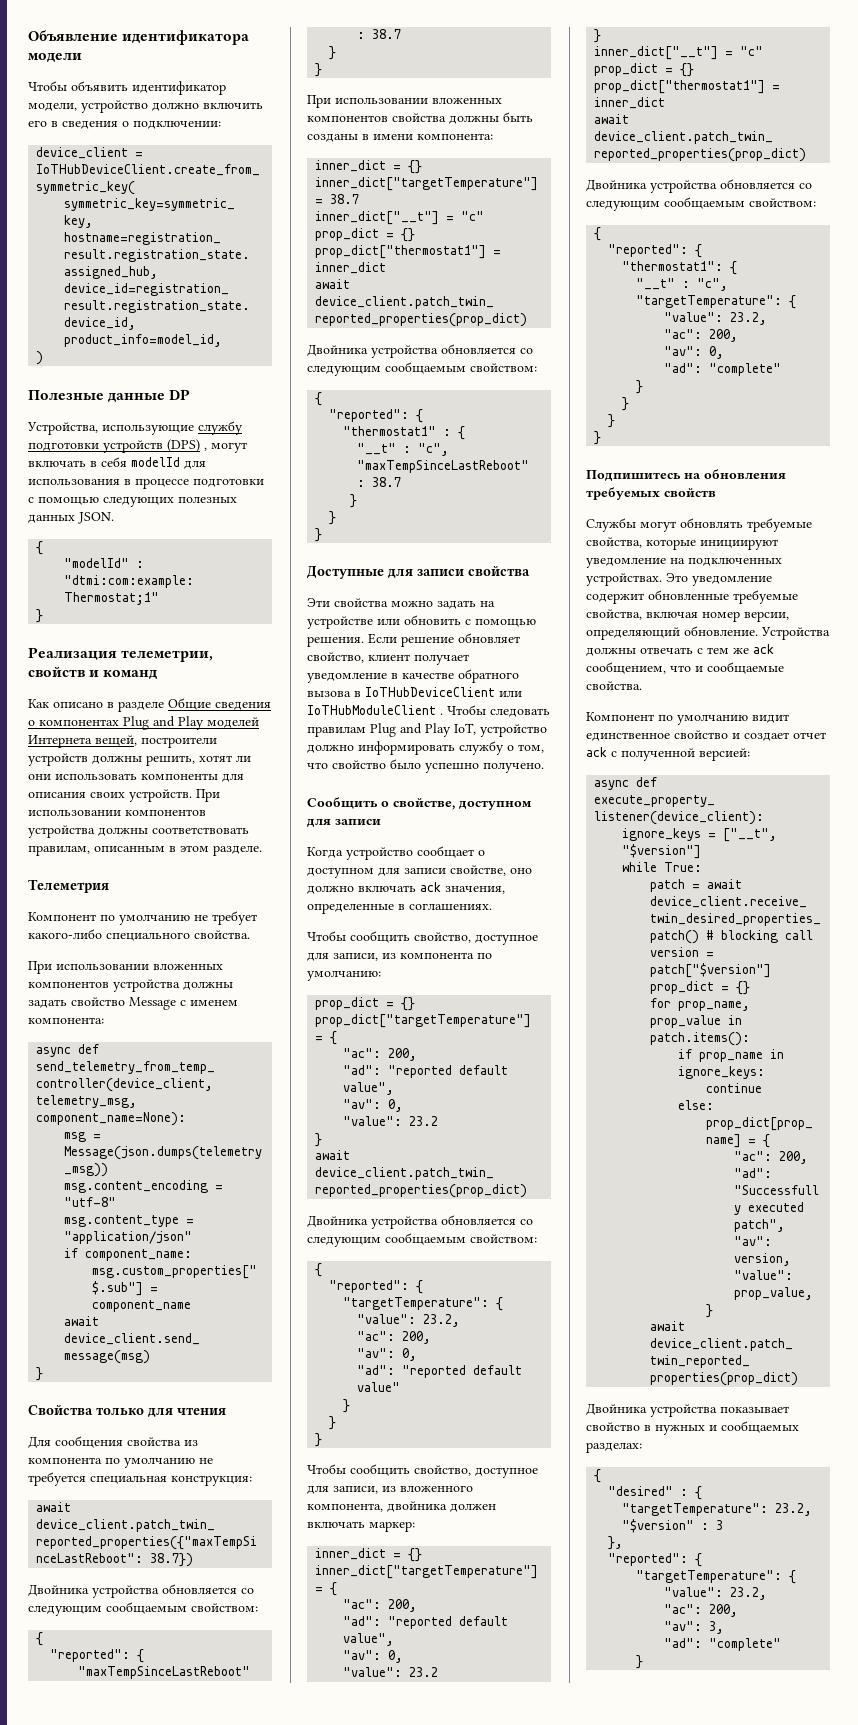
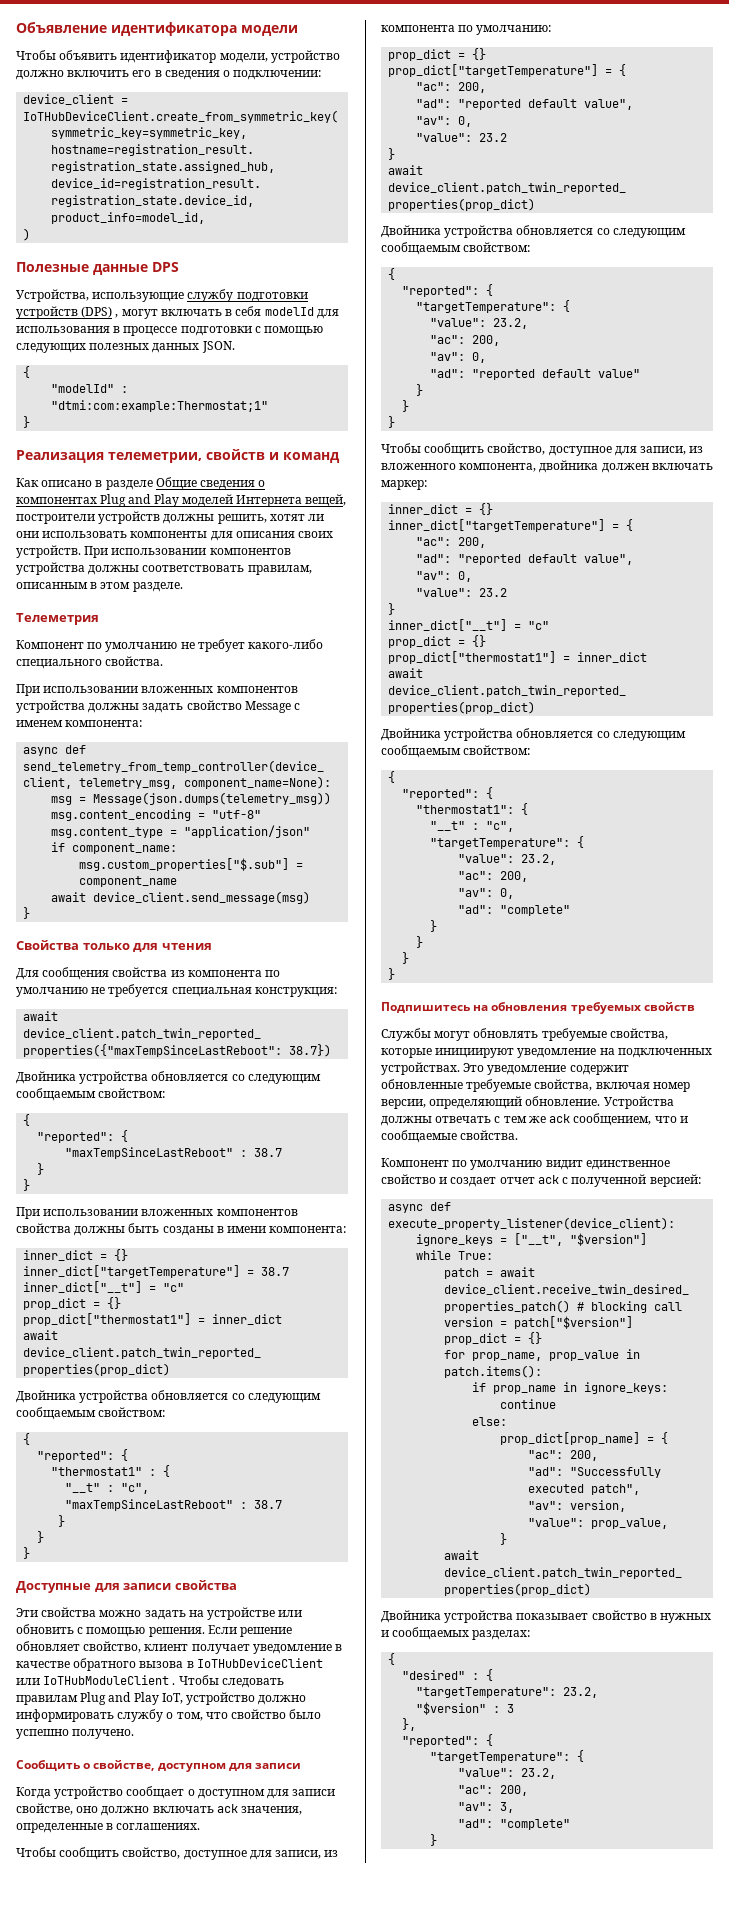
[169,389,191,400] DP -> [152,262,179,272] DPS

